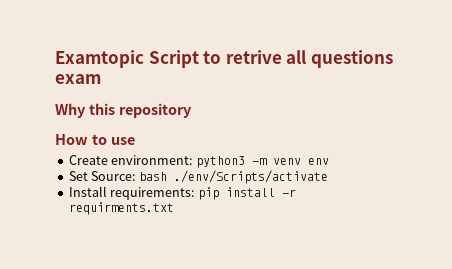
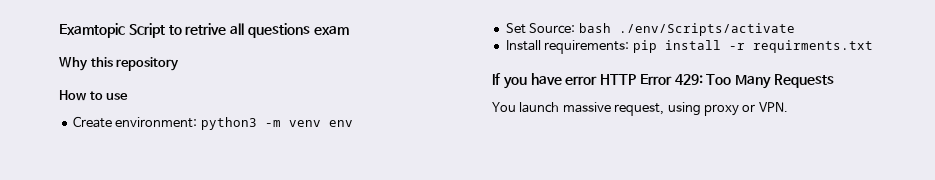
(174, 208) none -> [492,73,835,89] [492,102,788,116] // If you have error HTTP Error 429: Too Many Requests // You launch massive request, using proxy or VPN.

